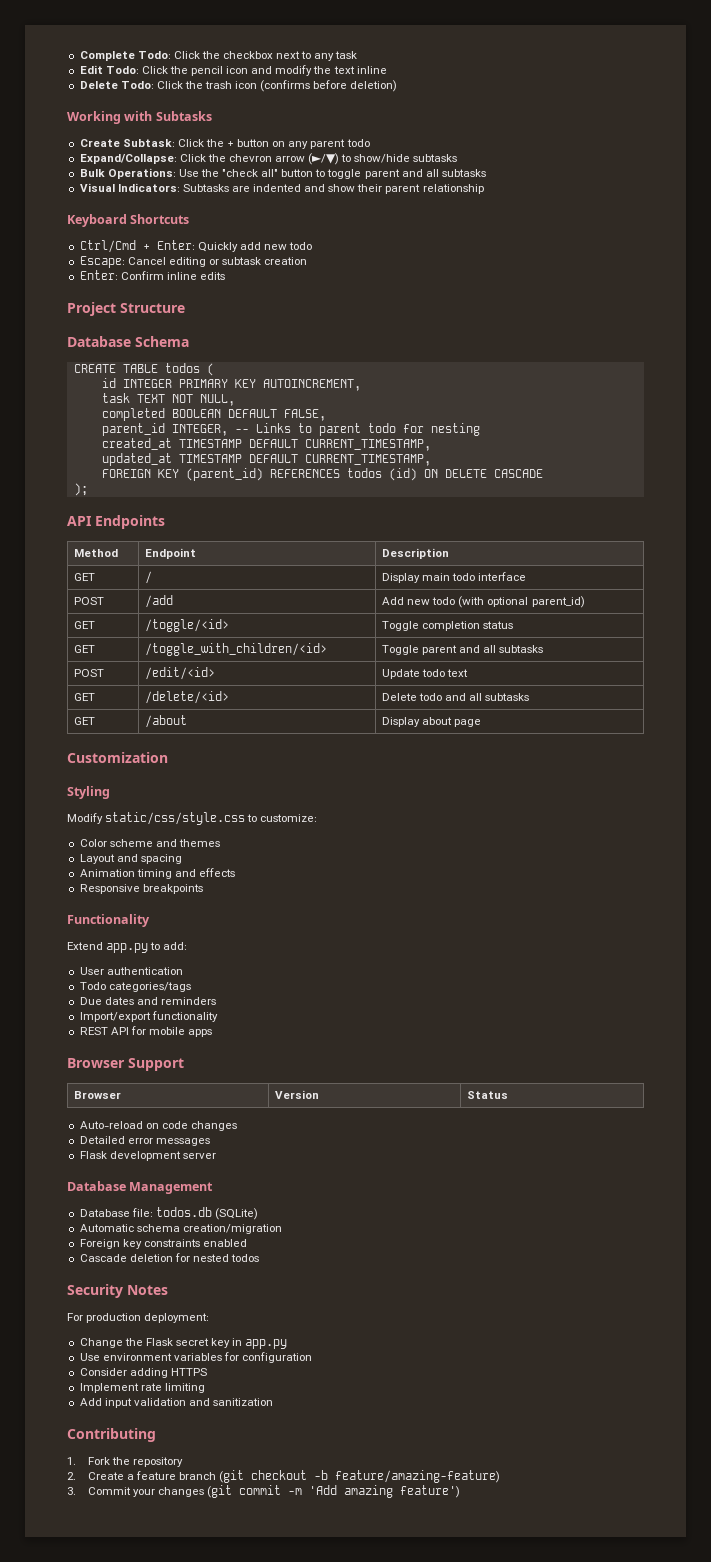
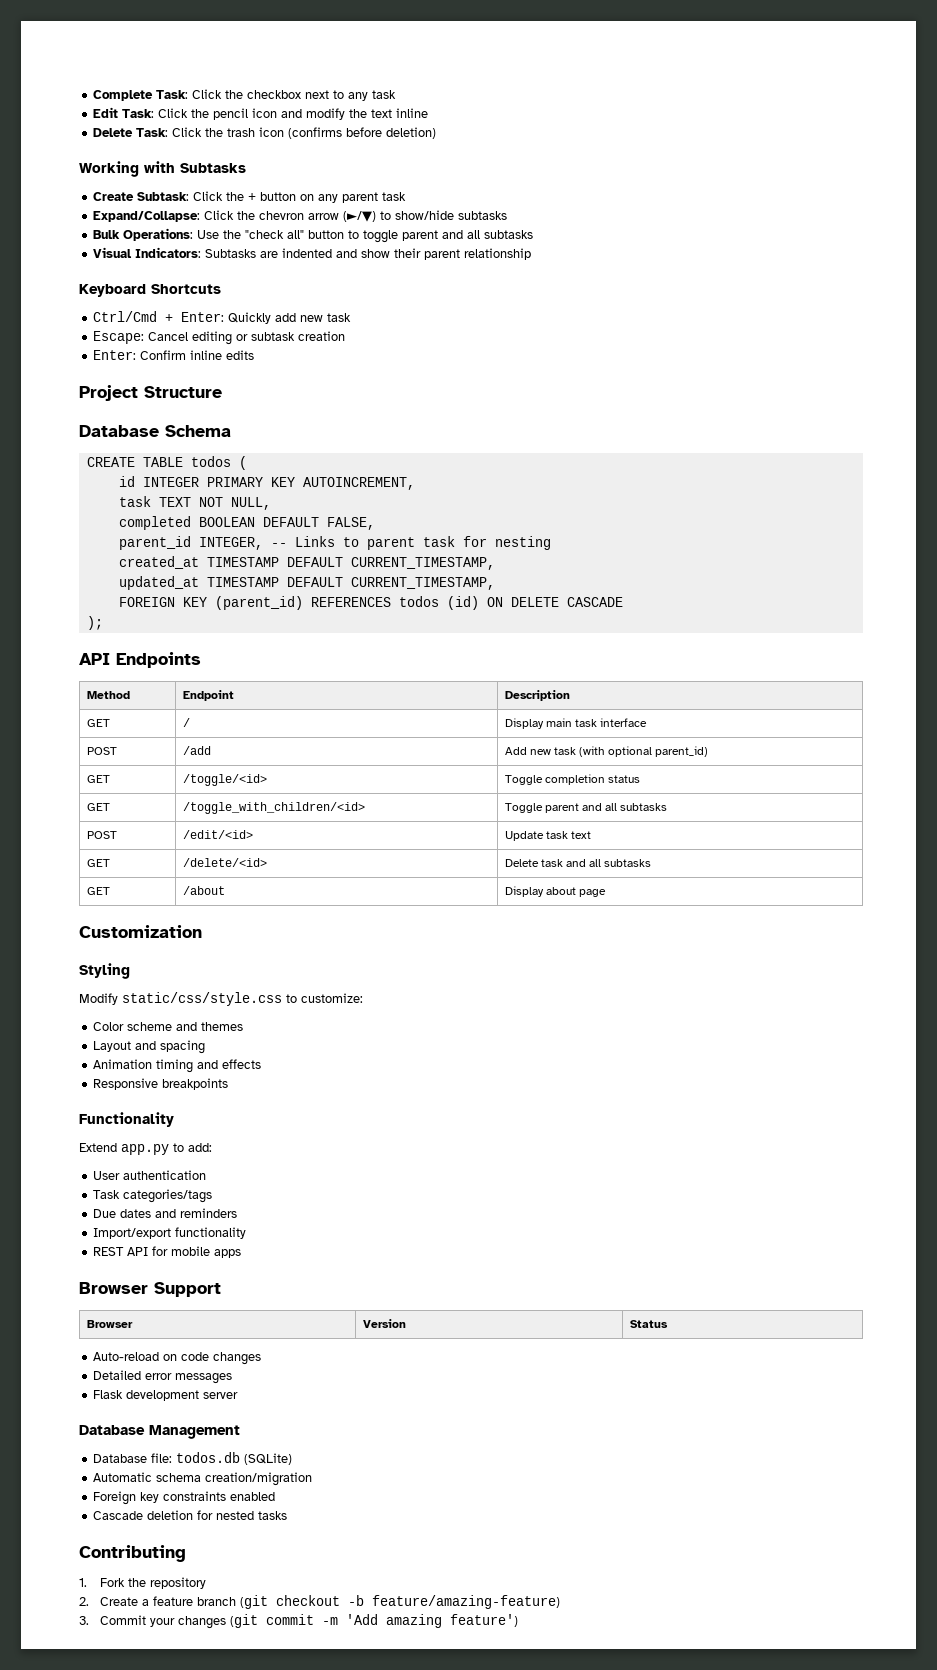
[137,51,171,59] Todo: -> [156,90,189,99] Task:
[105,66,139,74] Todo: -> [122,109,155,118] Task:
[120,81,154,89] Todo: -> [136,128,169,137] Task:
[346,139,370,147] todo -> [382,192,407,201] task
[289,242,313,250] todo -> [327,313,352,322] task
[367,423,396,433] todo -> [422,536,455,547] task
[452,573,476,581] todo -> [574,719,597,727] task
[432,597,456,605] todo -> [553,747,576,755] task
[422,669,446,677] todo -> [545,831,568,839] task
[419,693,443,701] todo -> [540,859,563,867] task
[79,982,106,990] Todo -> [93,1190,121,1199] Task
[231,1254,260,1262] [67,1284,168,1298] [67,1313,210,1323] [79,1338,288,1349] [79,1352,313,1363] [79,1368,207,1378] [79,1383,205,1393] [79,1398,274,1408] todos // Security Notes // For production deployment: // Change the Flask secret key in app.py // Use environment variables for configuration // Consider adding HTTPS // Implement rate limiting // Add input validation and sanitization -> [258,1511,288,1520] tasks

